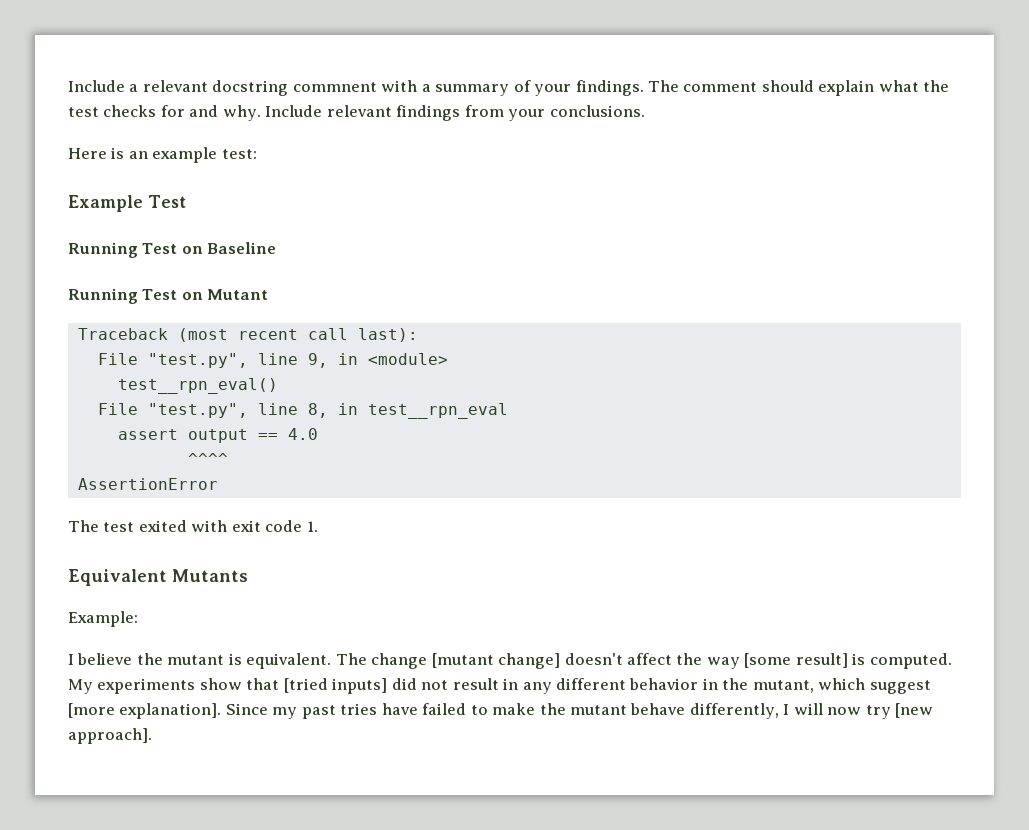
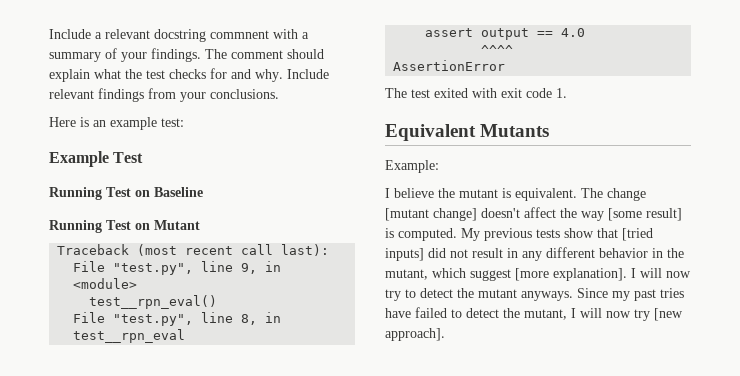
[97,678,196,694] experiments -> [484,228,560,241] previous tests
(222, 711) none -> [631,268,691,278] [385,288,573,301] I will now try to detect the mutant anyways.
[492,703,779,719] make the mutant behave differently, -> [466,308,567,320] detect the mutant,

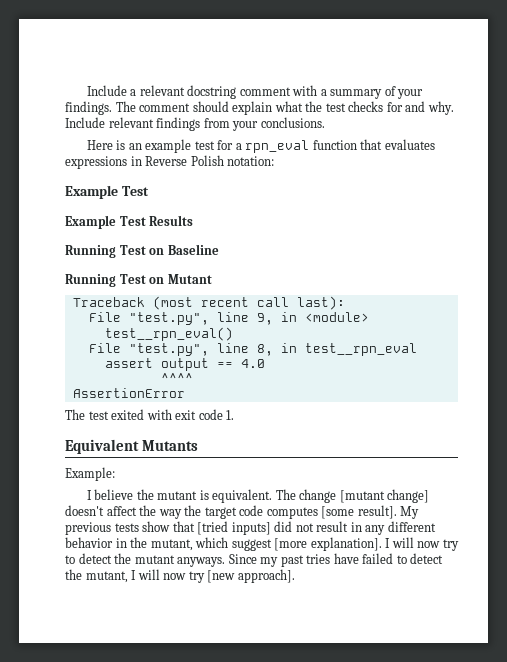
[210,30,269,39] commnent -> [239,87,291,96] comment
[161,118,184,127] [49,151,144,167] test: // Example Test -> [194,139,435,153] [65,155,275,169] [65,185,149,199] [65,215,194,229] test for a rpn_eval function that evaluates expressions in Reverse Polish notation: // Example Test // Example Test Results
[608,208,682,221] [385,228,457,241] [some result] is computed. -> [184,505,397,519] the target code computes [some result].

